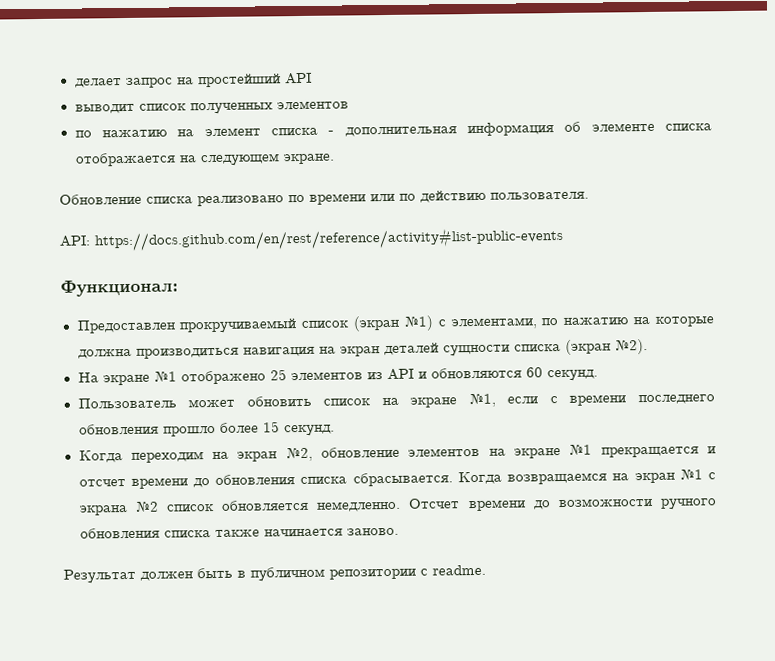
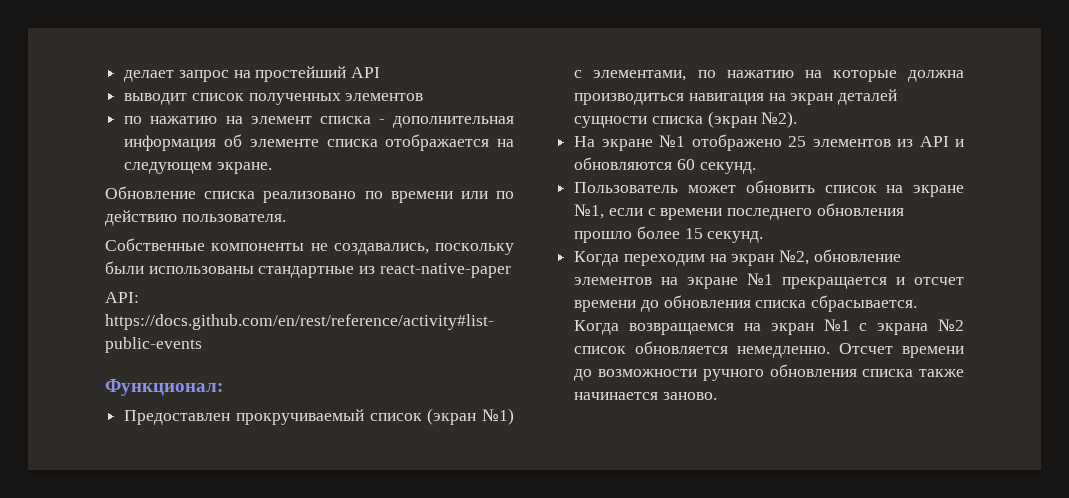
(589, 195) none -> [105,238,514,255] [105,261,511,278] // Собственные компоненты не создавались, поскольку были использованы стандартные из react-native-paper
[63,564,486,584] // Результат должен быть в публичном репозитории с readme. -> (717, 396) none

